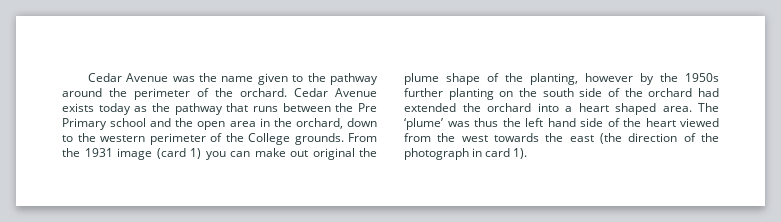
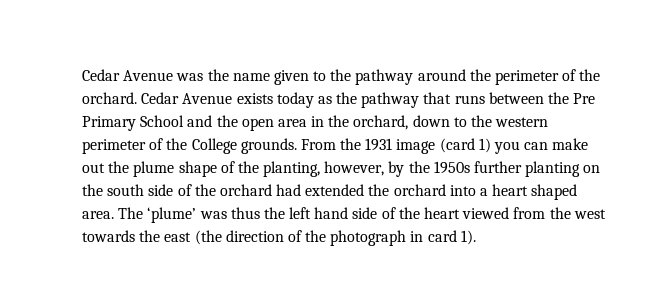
[110,118,147,127] school -> [140,115,185,127] School
[312,148,355,160] original -> (105, 168) none
[585,73,633,82] however -> [324,161,385,176] however,

